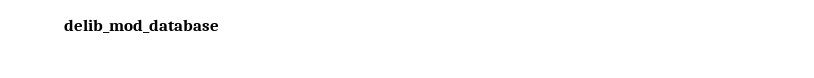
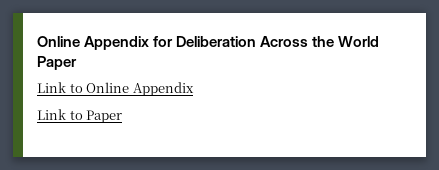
[64,19,219,33] delib_mod_database -> [37,36,380,50] [37,56,77,70] [37,82,194,96] [37,109,123,123] Online Appendix for Deliberation Across the World Paper // Link to Online Appendix // Link to Paper

